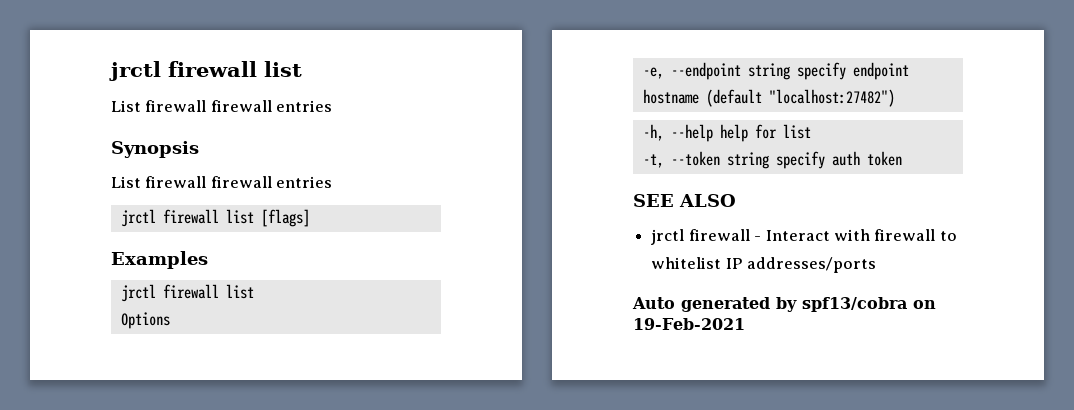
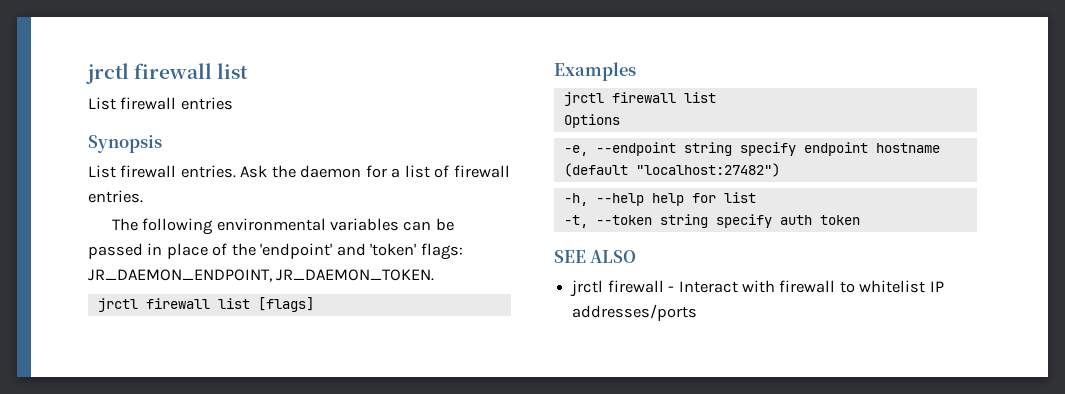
[210,100,272,112] firewall -> (177, 103) none
[210,176,333,188] firewall entries -> [180,165,510,178] [88,190,143,203] [111,218,454,235] [88,243,463,260] [88,269,435,282] entries. Ask the daemon for a list of firewall entries. // The following environmental variables can be passed in place of the 'endpoint' and 'token' flags: JR_DAEMON_ENDPOINT, JR_DAEMON_TOKEN.
[632,297,936,312] [633,318,745,330] // Auto generated by spf13/cobra on 19-Feb-2021 -> (698, 312) none

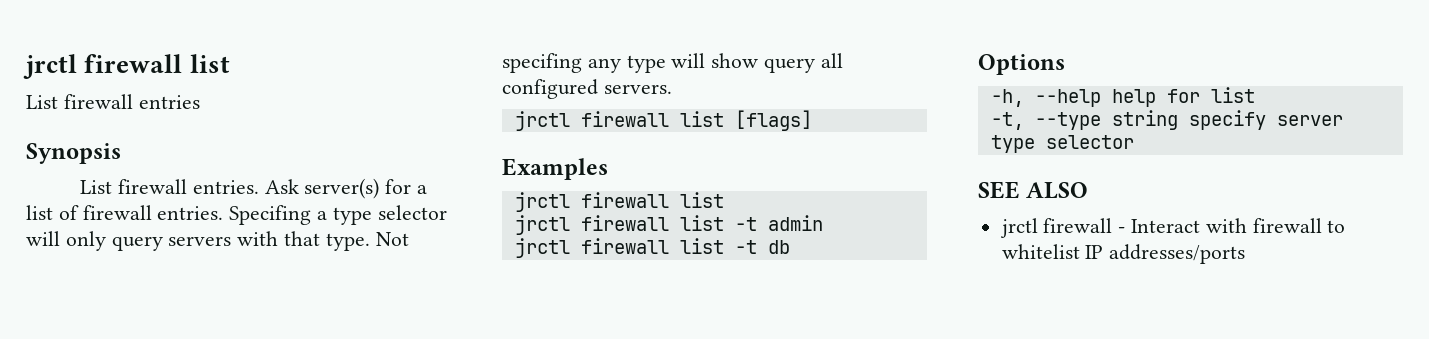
[271,165,362,178] the daemon -> [304,178,380,199] server(s)
[111,218,454,235] [88,243,463,260] [88,269,435,282] // The following environmental variables can be passed in place of the 'endpoint' and 'token' flags: JR_DAEMON_ENDPOINT, JR_DAEMON_TOKEN. -> [229,205,447,225] [26,231,409,251] [502,53,843,73] [502,79,672,99] Specifing a type selector will only query servers with that type. Not specifing any type will show query all configured servers.
[563,114,620,128] [563,142,940,156] [563,163,780,177] Options // -e, --endpoint string specify endpoint hostname (default "localhost:27482") -> [514,215,823,235] [514,238,790,258] [978,54,1065,75] jrctl firewall list -t admin // jrctl firewall list -t db // Options
[595,214,860,228] --token string specify auth token -> [1034,110,1343,130] [990,135,1134,153] --type string specify server type selector

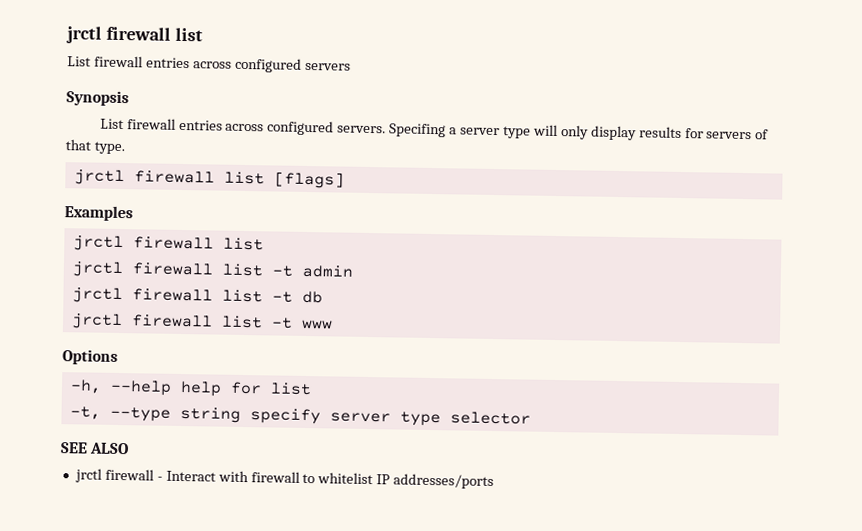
(200, 102) none -> [192,57,351,73] across configured servers
[192,178,428,199] [26,205,447,225] [26,231,409,251] [502,53,843,73] [502,79,672,99] entries. Ask server(s) for a list of firewall entries. Specifing a type selector will only query servers with that type. Not specifing any type will show query all configured servers. -> [178,119,770,141] [65,139,125,155] entries across configured servers. Specifing a server type will only display results for servers of that type.
(790, 247) none -> [70,313,333,330] // jrctl firewall list -t www

